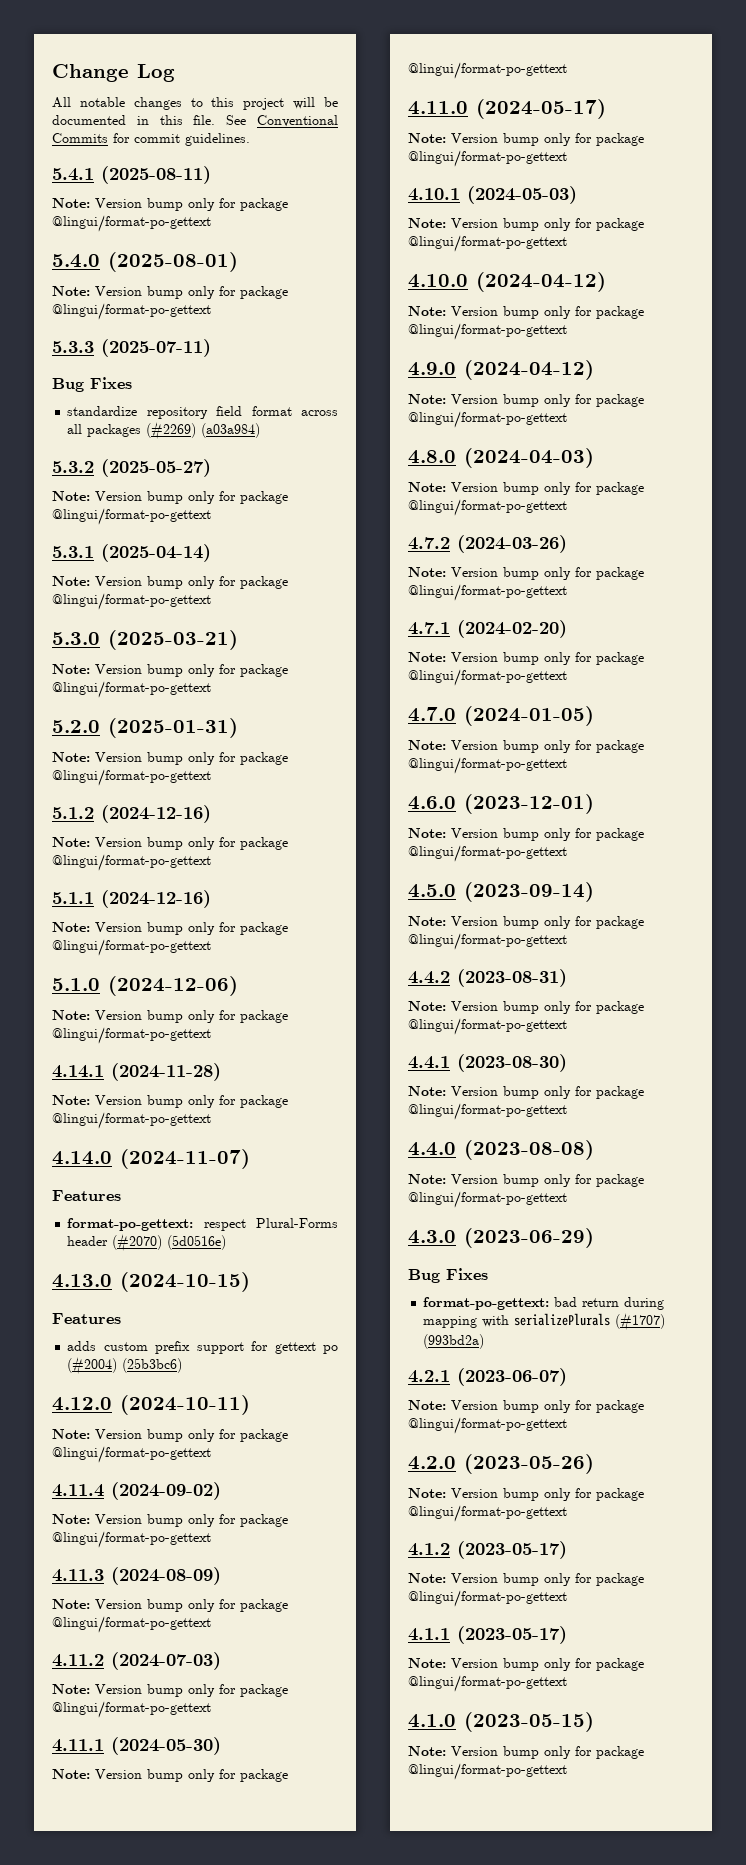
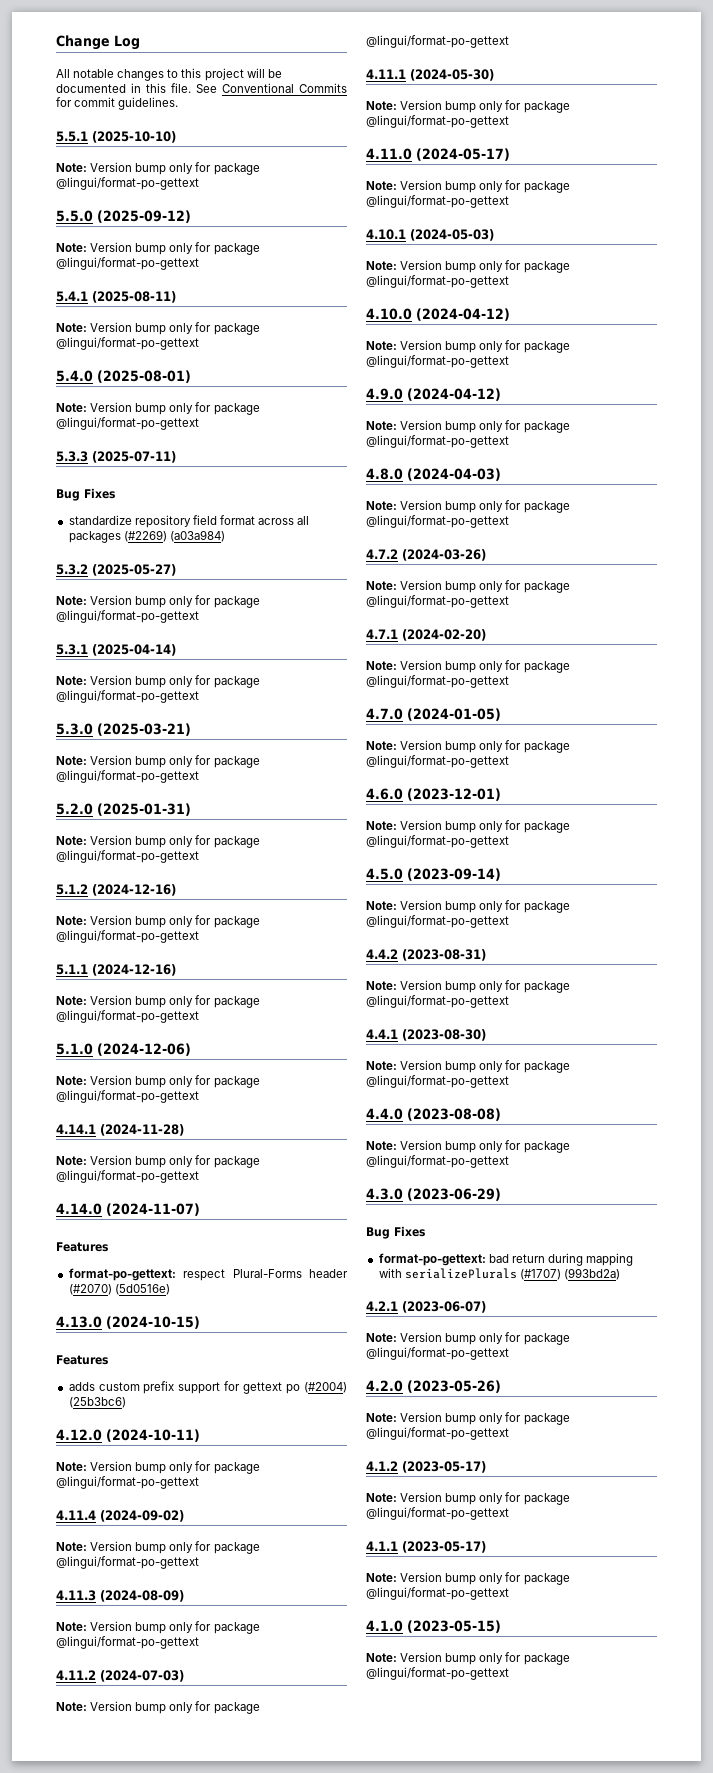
(250, 139) none -> [56,131,176,143] [56,162,260,175] [56,177,199,190] [56,210,191,223] [56,242,260,255] [56,257,199,270] // 5.5.1 (2025-10-10) // Note: Version bump only for package @lingui/format-po-gettext // 5.5.0 (2025-09-12) // Note: Version bump only for package @lingui/format-po-gettext

